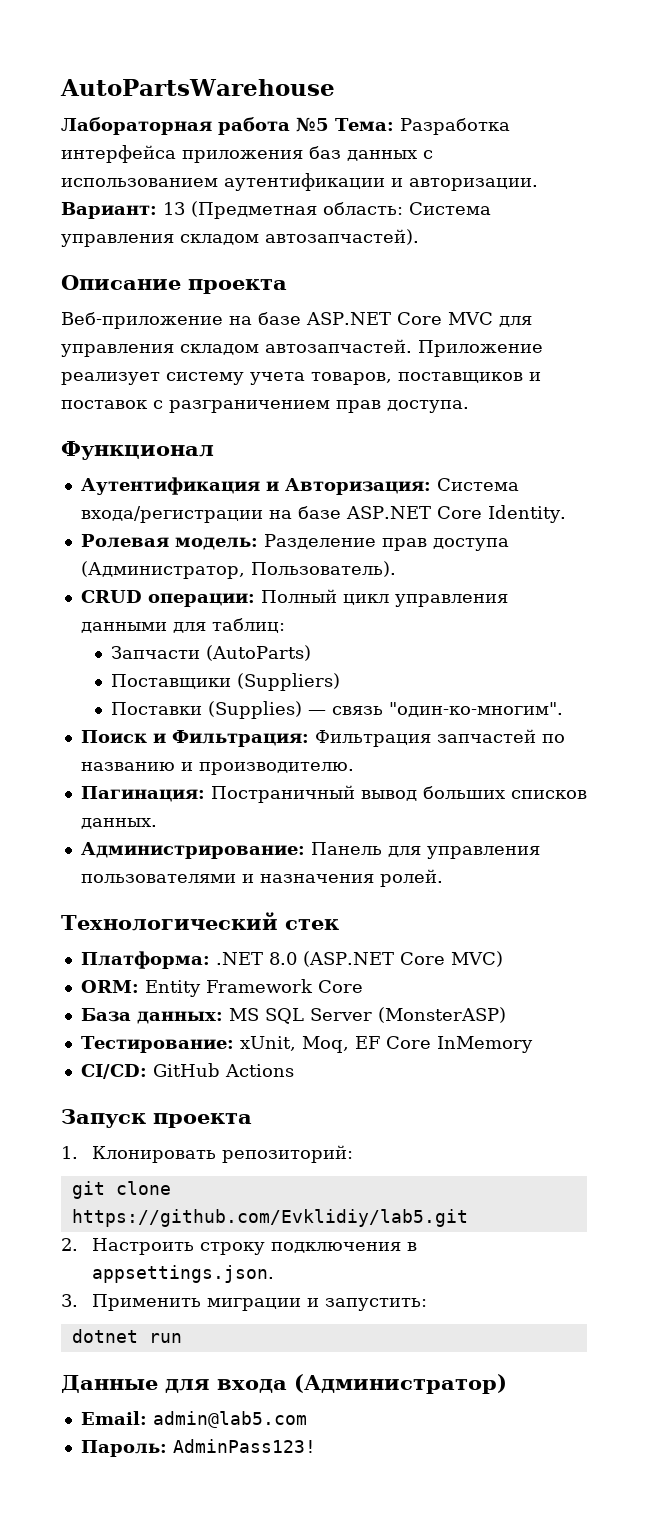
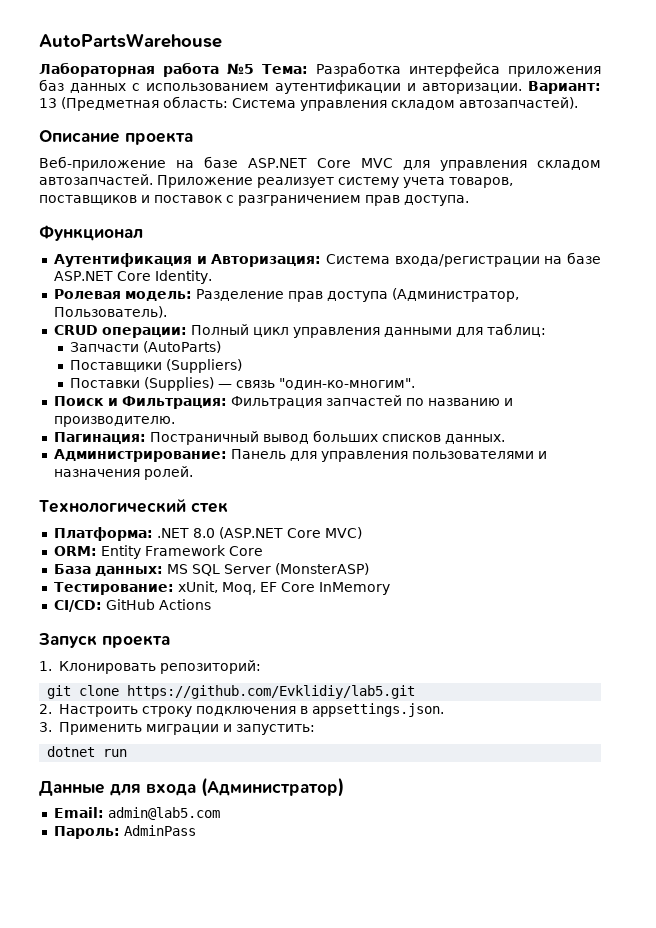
[172,1439,316,1453] AdminPass123! -> [123,825,196,836] AdminPass

